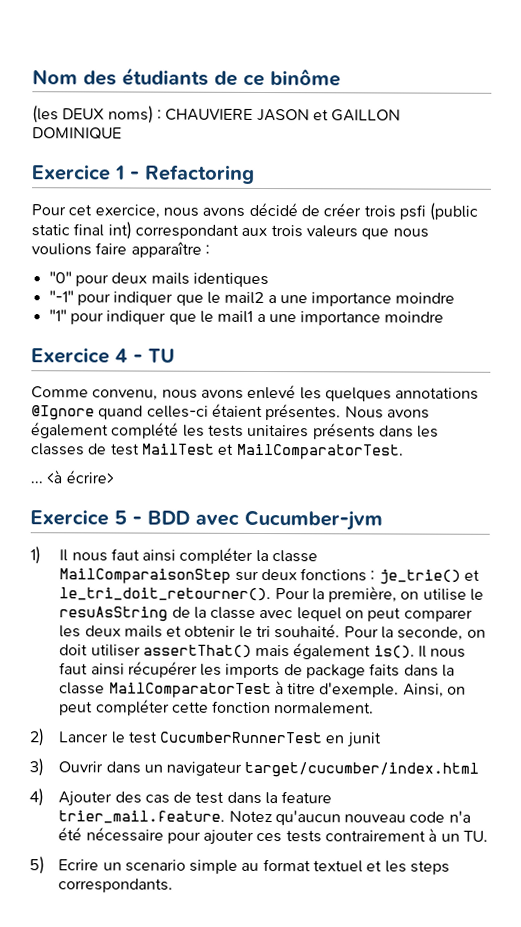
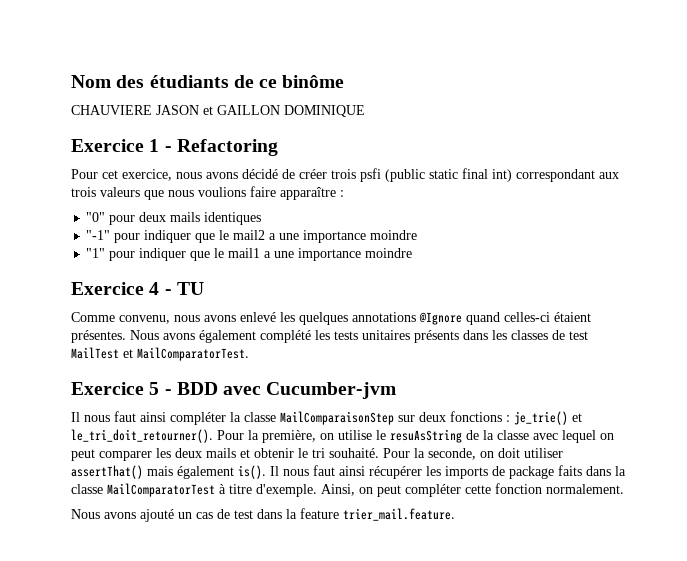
[32,105,162,124] (les DEUX noms) : -> (345, 81) none
[30,470,114,484] // ... <à écrire> -> (249, 354) none
[30,546,41,565] 1) -> (397, 390) none
[29,728,382,748] [29,758,480,778] [29,788,142,807] 2) Lancer le test CucumberRunnerTest en junit // 3) Ouvrir dans un navigateur target/cucumber/index.html // 4) Ajouter des -> [71,509,192,522] Nous avons ajouté un
[228,810,471,826] [58,827,489,845] [29,856,451,875] [58,878,174,893] Notez qu'aucun nouveau code n'a été nécessaire pour ajouter ces tests contrairement à un TU. // 5) Ecrire un scenario simple au format textuel et les steps correspondants. -> (455, 514) none

